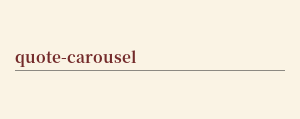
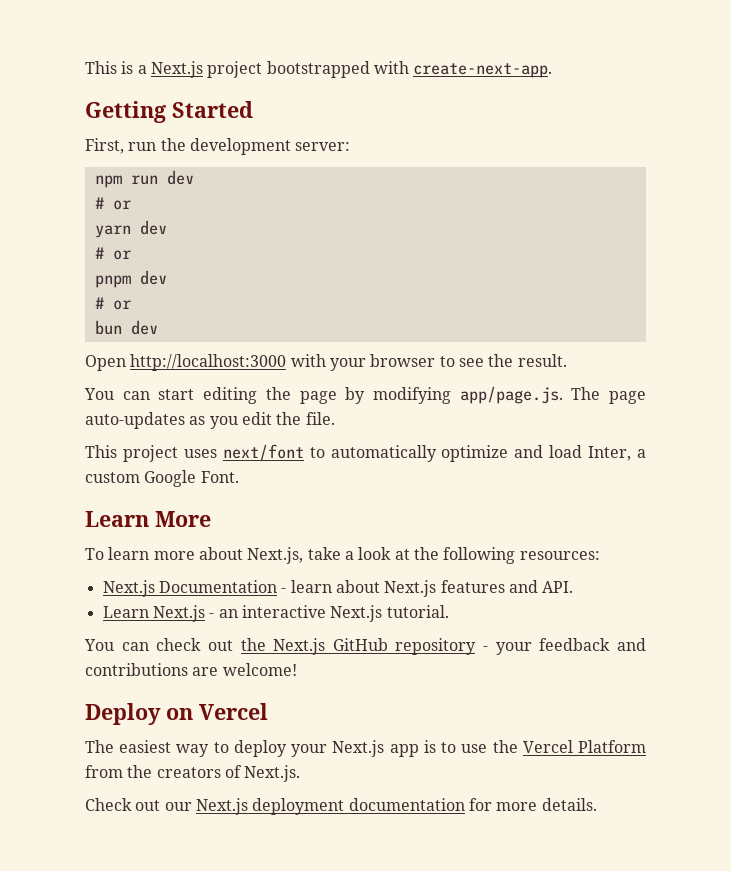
[15,50,137,67] quote-carousel -> [85,61,553,78] [85,101,253,123] [85,138,351,155] [94,170,194,188] [94,197,131,210] [94,220,167,238] [94,247,131,260] [94,270,167,288] [94,297,131,310] [94,320,158,335] [85,354,567,371] [84,386,646,404] [85,412,335,429] [85,444,647,462] [85,470,239,487] [85,511,211,527] [85,547,600,564] [102,580,574,597] [102,605,449,622] [84,638,646,655] [85,663,297,676] [85,703,268,725] [85,740,646,757] [85,765,301,782] [85,798,597,815] This is a Next.js project bootstrapped with create-next-app. // Getting Started // First, run the development server: // npm run dev // # or // yarn dev // # or // pnpm dev // # or // bun dev // Open http://localhost:3000 with your browser to see the result. // You can start editing the page by modifying app/page.js. The page auto-updates as you edit the file. // This project uses next/font to automatically optimize and load Inter, a custom Google Font. // Learn More // To learn more about Next.js, take a look at the following resources: // Next.js Documentation - learn about Next.js features and API. // Learn Next.js - an interactive Next.js tutorial. // You can check out the Next.js GitHub repository - your feedback and contributions are welcome! // Deploy on Vercel // The easiest way to deploy your Next.js app is to use the Vercel Platform from the creators of Next.js. // Check out our Next.js deployment documentation for more details.

